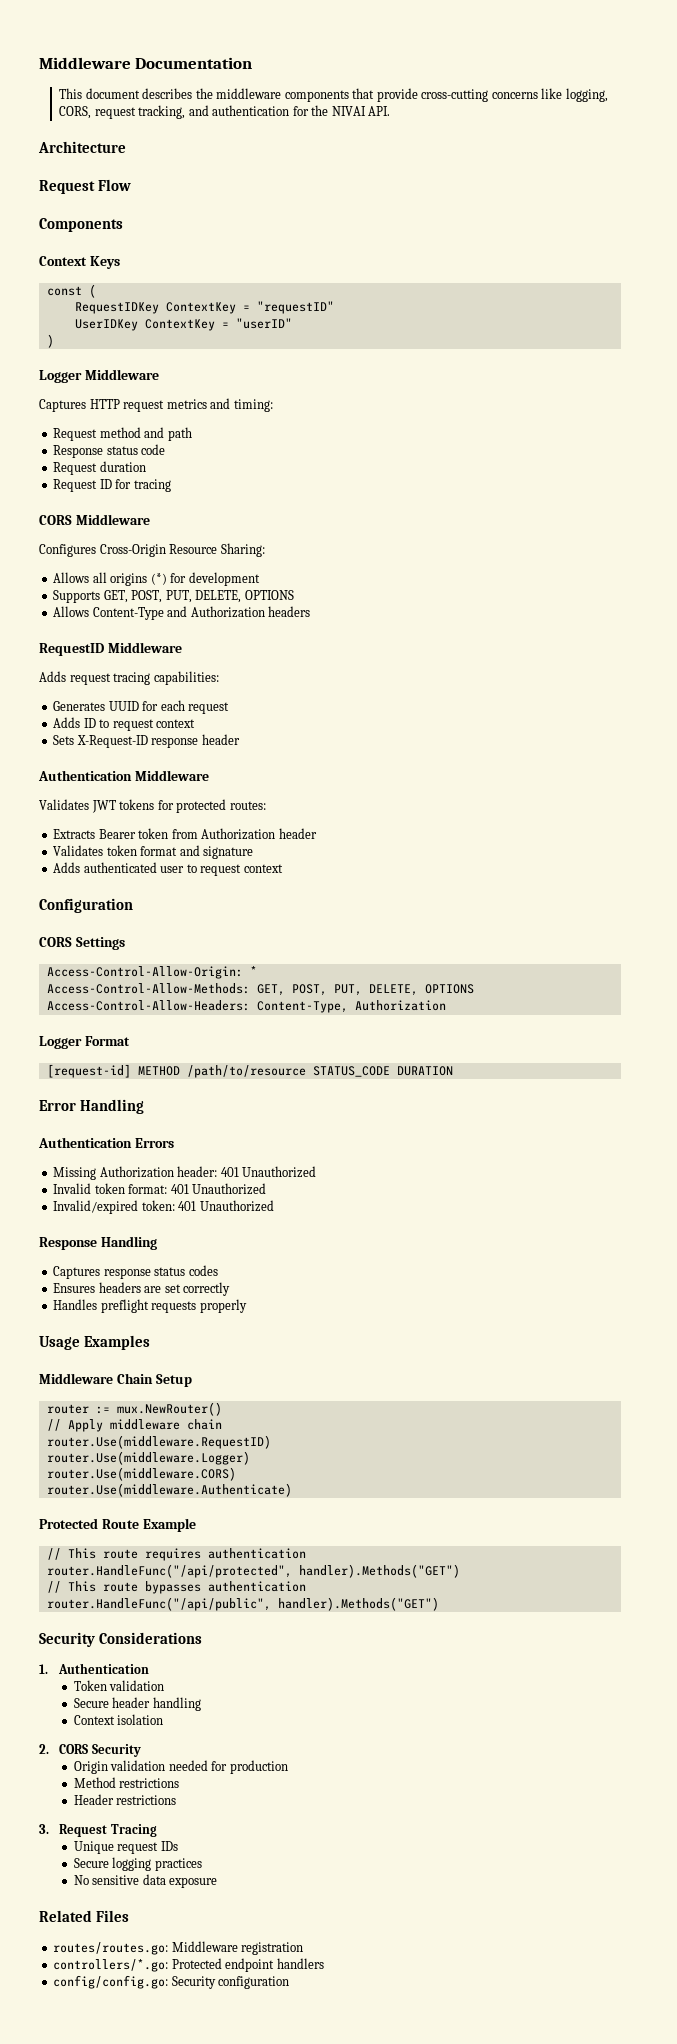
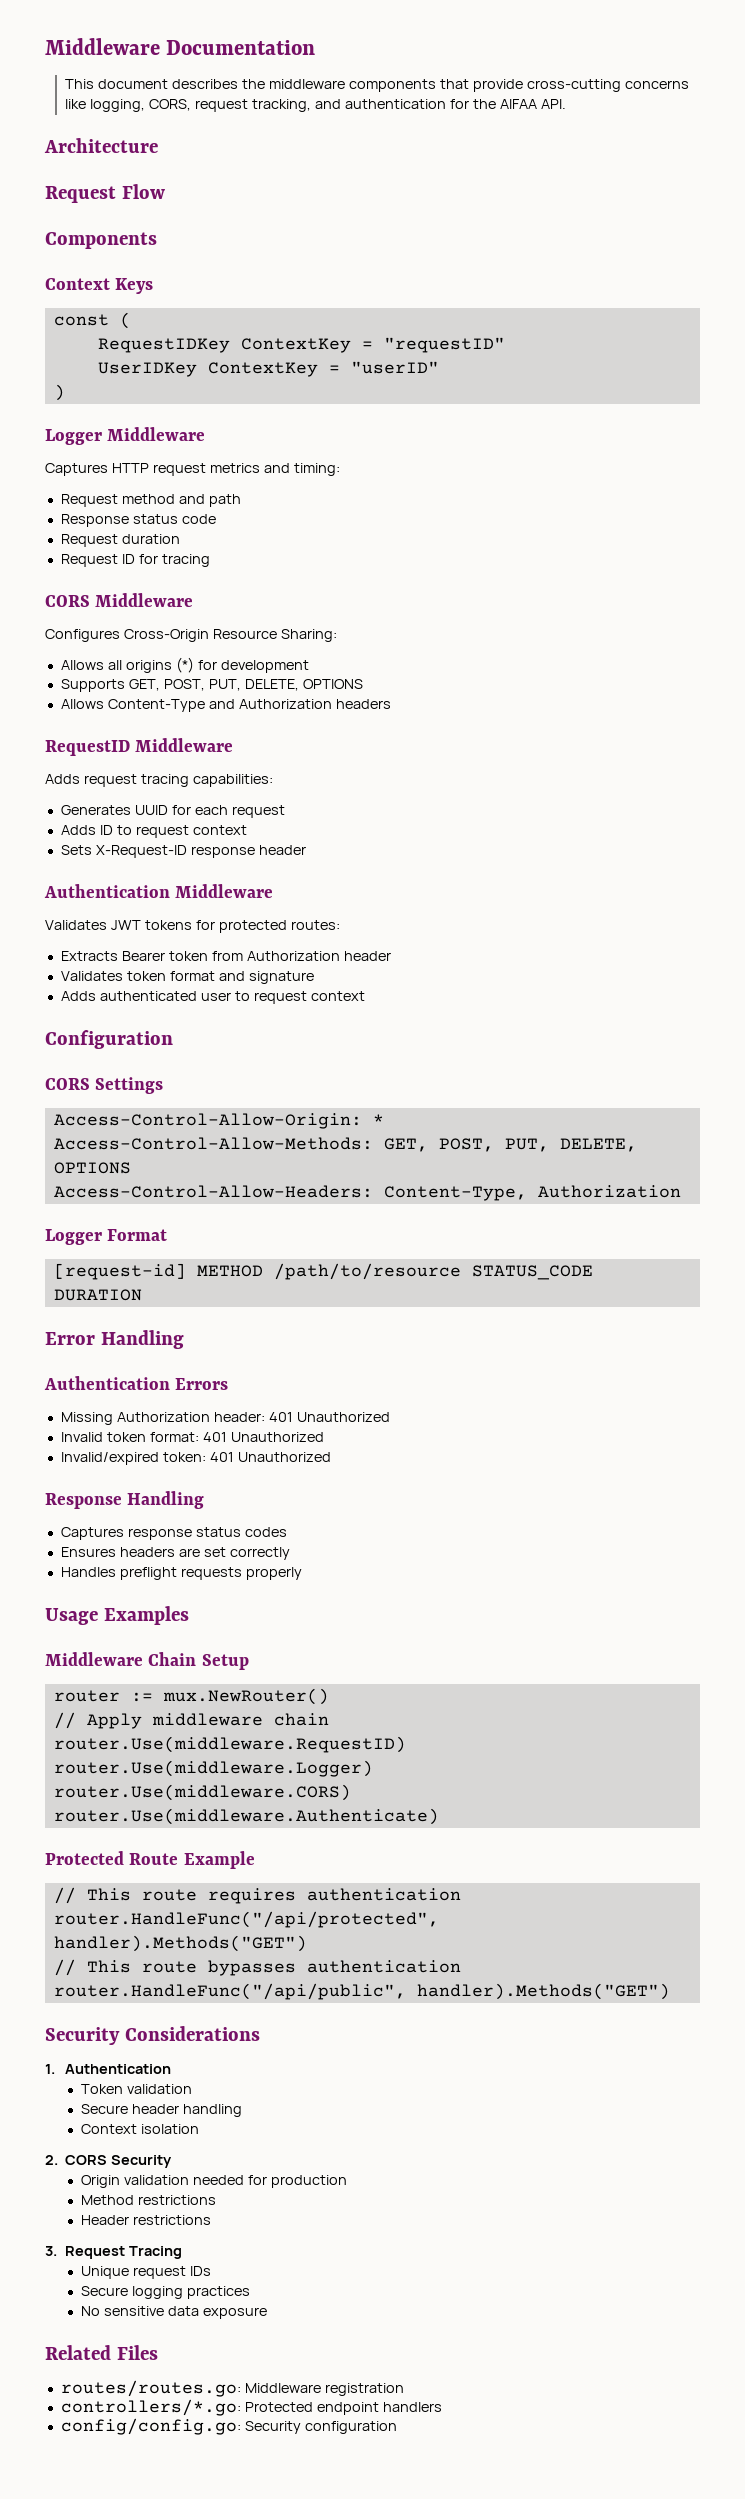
[331,106,366,116] NIVAI -> [499,99,537,109] AIFAA

